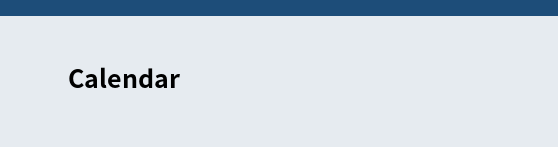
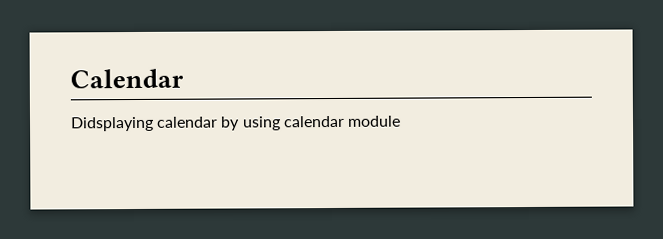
(180, 77) none -> [70,115,401,132] // Didsplaying calendar by using calendar module

